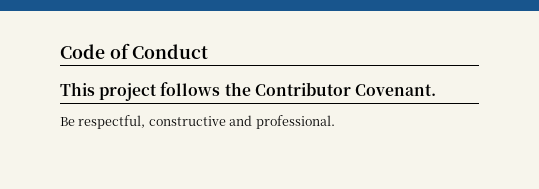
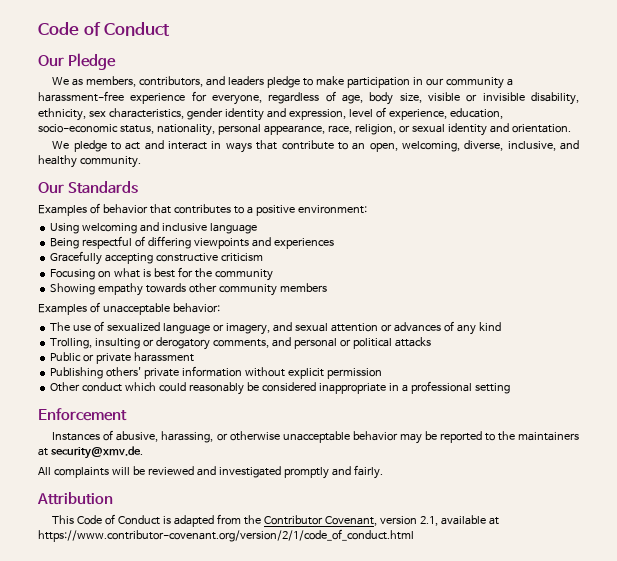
[60,82,436,101] [60,115,335,129] This project follows the Contributor Covenant. // Be respectful, constructive and professional. -> [38,53,117,70] [52,76,513,89] [38,91,579,105] [38,107,503,121] [38,123,571,136] [52,140,579,153] [38,155,141,168] [38,181,139,194] [38,203,367,216] [50,222,257,234] [50,236,334,249] [50,251,264,265] [50,267,273,281] [50,283,327,296] [38,302,220,315] [50,321,501,335] [50,337,431,350] [50,352,195,364] [50,366,382,379] [50,381,510,395] [38,408,127,421] [52,430,579,444] [38,446,143,459] [38,465,383,479] [37,492,113,505] [52,514,499,527] [38,529,414,542] Our Pledge // We as members, contributors, and leaders pledge to make participation in our community a harassment-free experience for everyone, regardless of age, body size, visible or invisible disability, ethnicity, sex characteristics, gender identity and expression, level of experience, education, socio-economic status, nationality, personal appearance, race, religion, or sexual identity and orientation. // We pledge to act and interact in ways that contribute to an open, welcoming, diverse, inclusive, and healthy community. // Our Standards // Examples of behavior that contributes to a positive environment: // Using welcoming and inclusive language // Being respectful of differing viewpoints and experiences // Gracefully accepting constructive criticism // Focusing on what is best for the community // Showing empathy towards other community members // Examples of unacceptable behavior: // The use of sexualized language or imagery, and sexual attention or advances of any kind // Trolling, insulting or derogatory comments, and personal or political attacks // Public or private harassment // Publishing others' private information without explicit permission // Other conduct which could reasonably be considered inappropriate in a professional setting // Enforcement // Instances of abusive, harassing, or otherwise unacceptable behavior may be reported to the maintainers at security@xmv.de. // All complaints will be reviewed and investigated promptly and fairly. // Attribution // This Code of Conduct is adapted from the Contributor Covenant, version 2.1, available at https://www.contributor-covenant.org/version/2/1/code_of_conduct.html

